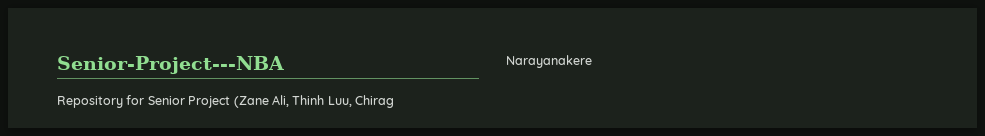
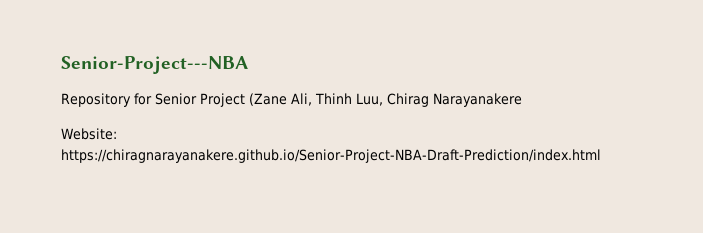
(592, 61) none -> [61,128,117,140] [61,149,601,163] // Website: https://chiragnarayanakere.github.io/Senior-Project-NBA-Draft-Prediction/index.html

